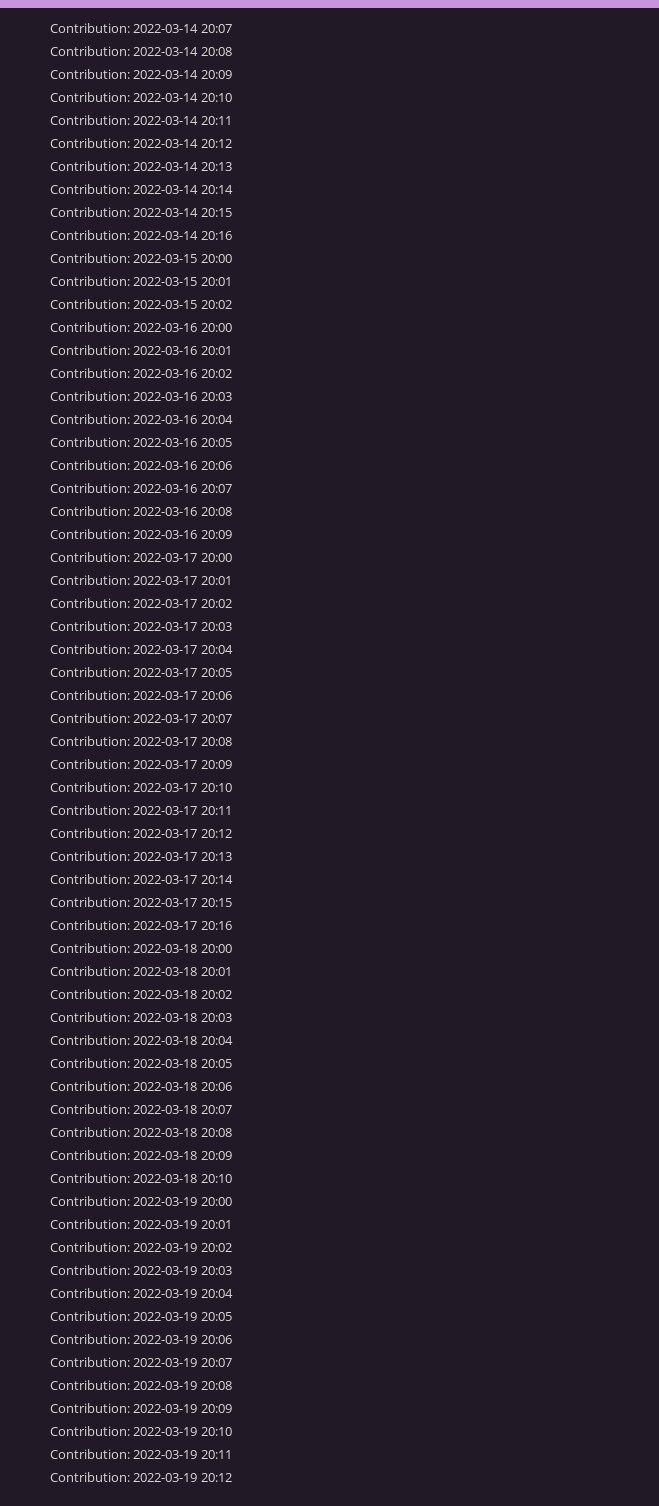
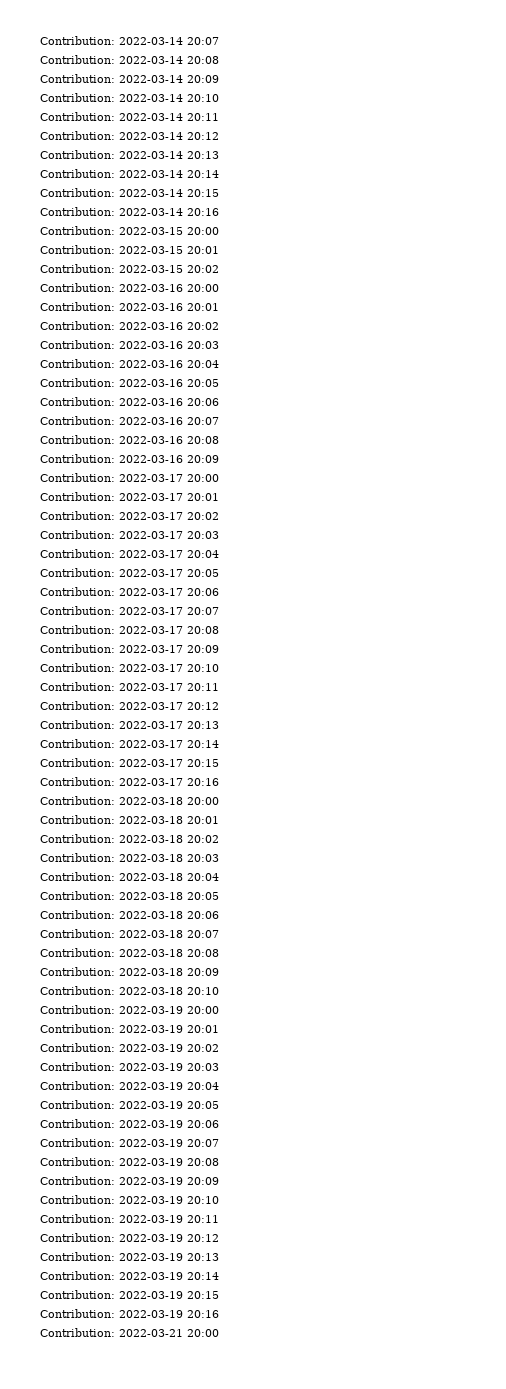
(232, 1477) none -> [40,1252,219,1261] [40,1271,219,1280] [40,1290,219,1299] [40,1309,219,1318] [40,1328,219,1337] // Contribution: 2022-03-19 20:13 // Contribution: 2022-03-19 20:14 // Contribution: 2022-03-19 20:15 // Contribution: 2022-03-19 20:16 // Contribution: 2022-03-21 20:00

